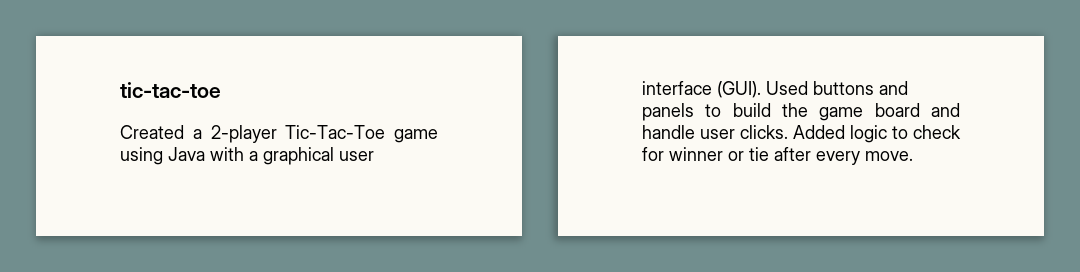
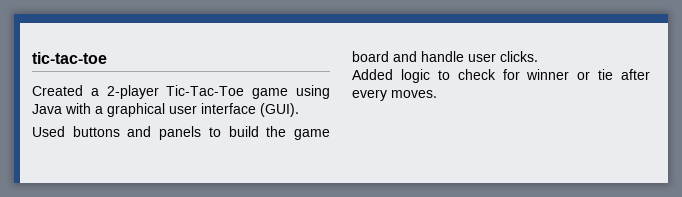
(761, 89) none -> (299, 110) //
(788, 132) none -> (538, 56) //
[865,151,913,161] move. -> [391,90,437,98] moves.

